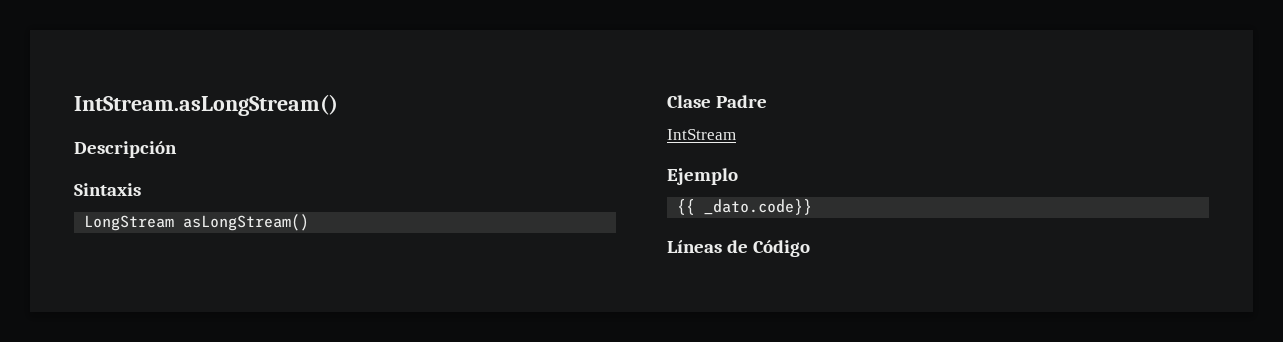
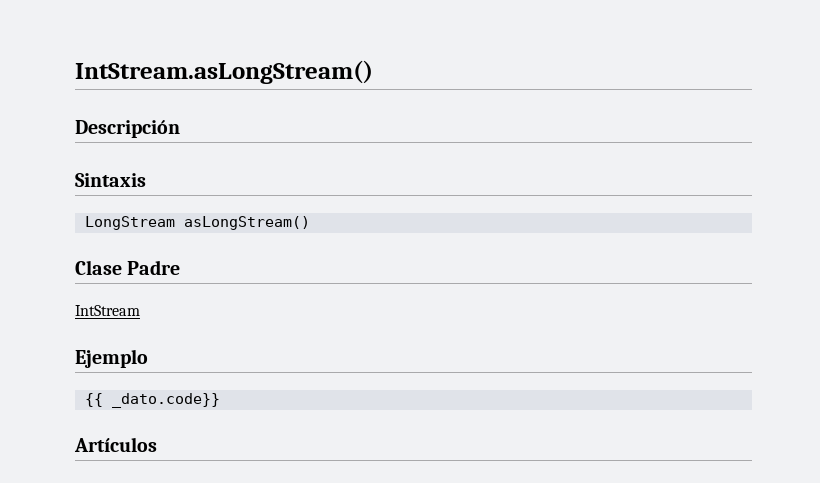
[667,240,811,257] Líneas de Código -> [74,437,157,452] Artículos

